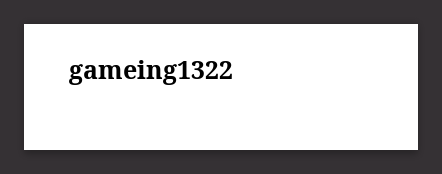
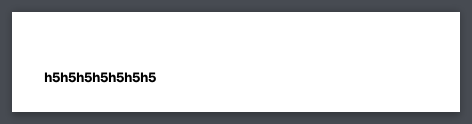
[69,60,233,85] gameing1322 -> [44,72,156,83] h5h5h5h5h5h5h5

